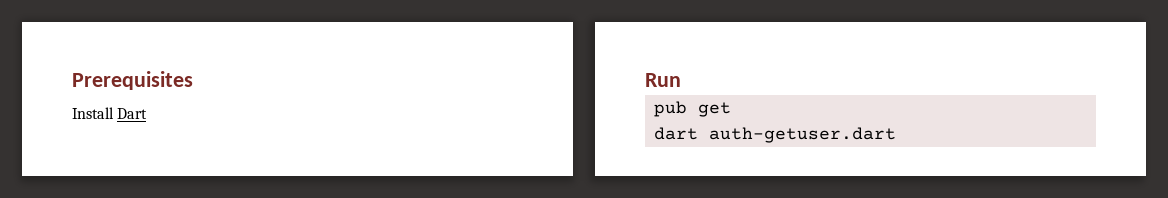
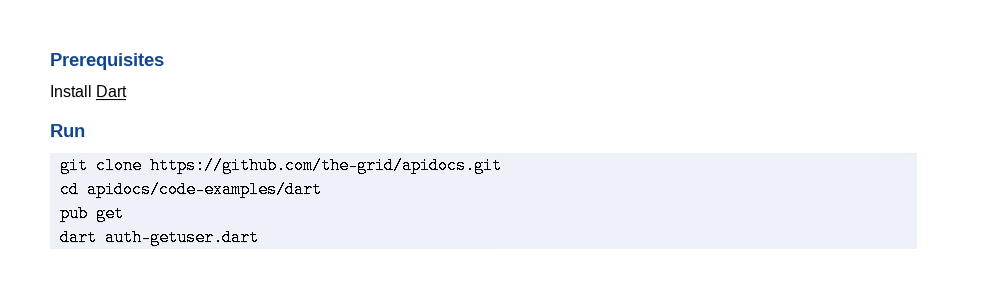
(681, 80) none -> [59,156,503,175] [59,181,323,199] // git clone https://github.com/the-grid/apidocs.git // cd apidocs/code-examples/dart

